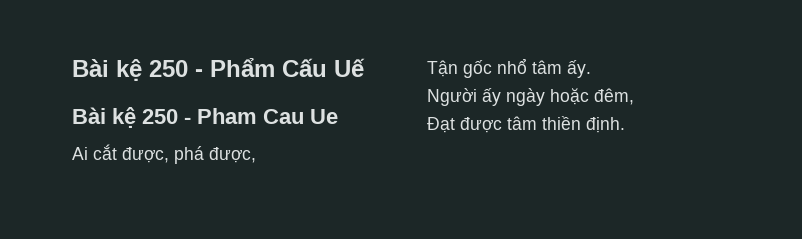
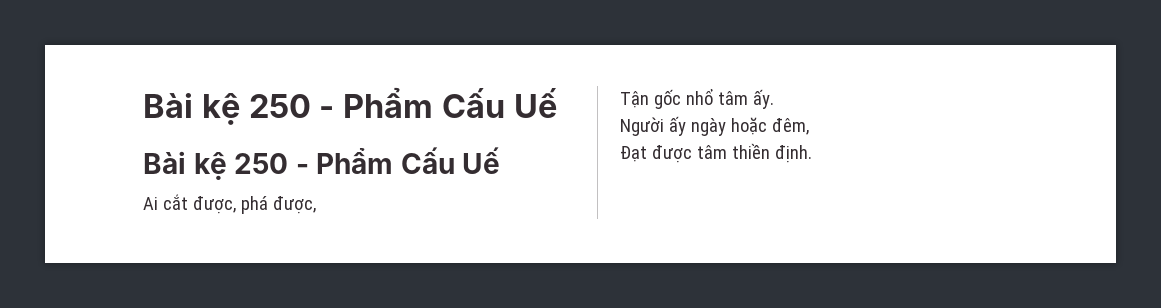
[197,108,338,124] Pham Cau Ue -> [316,147,501,174] Phẩm Cấu Uế

